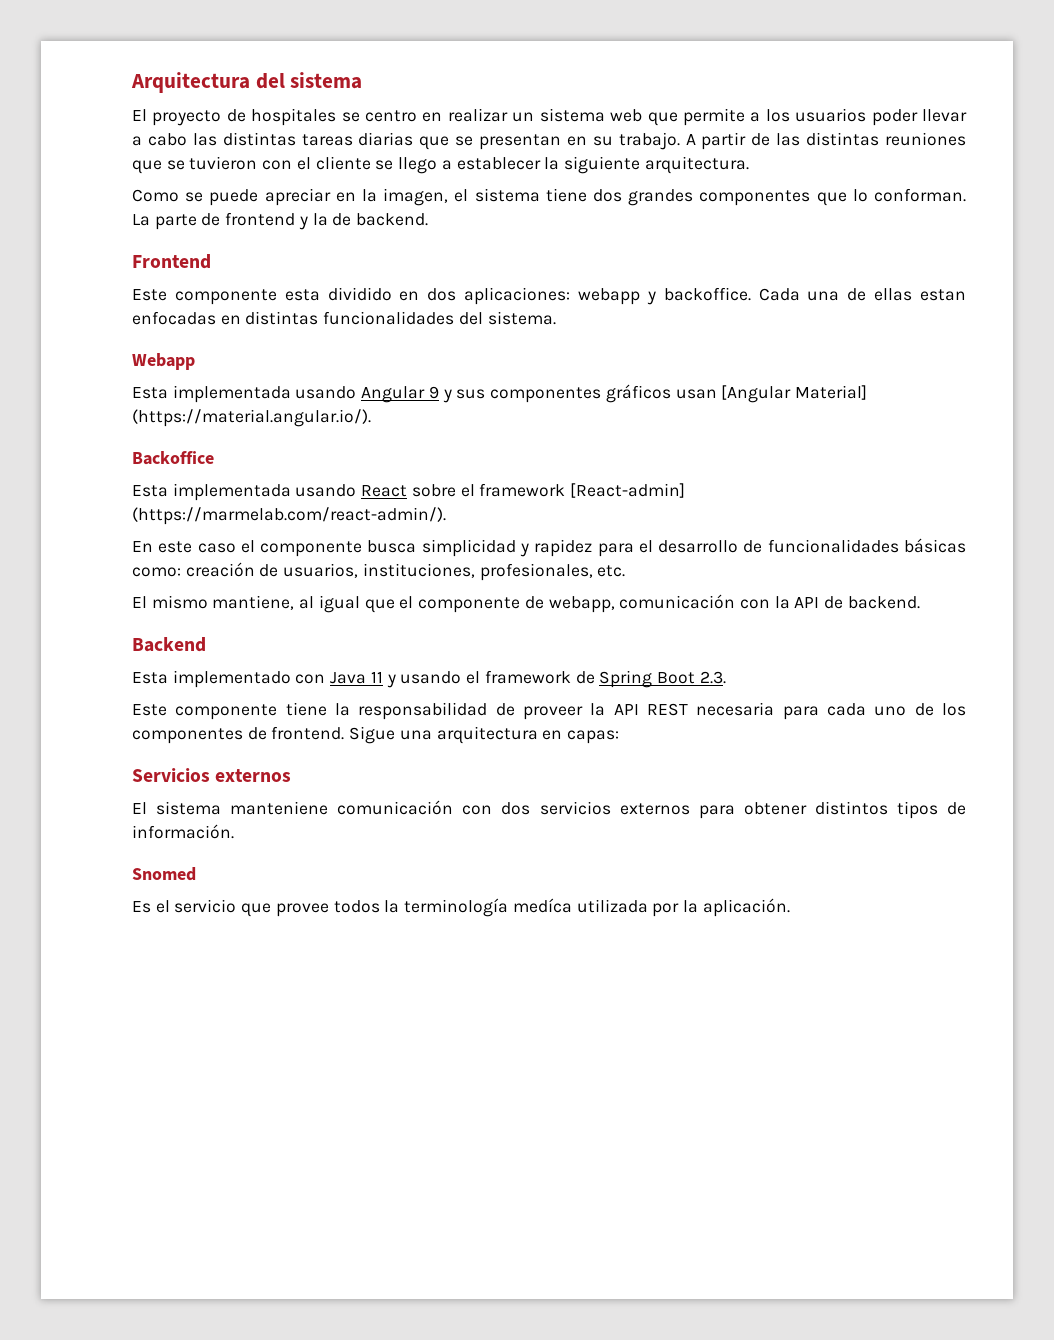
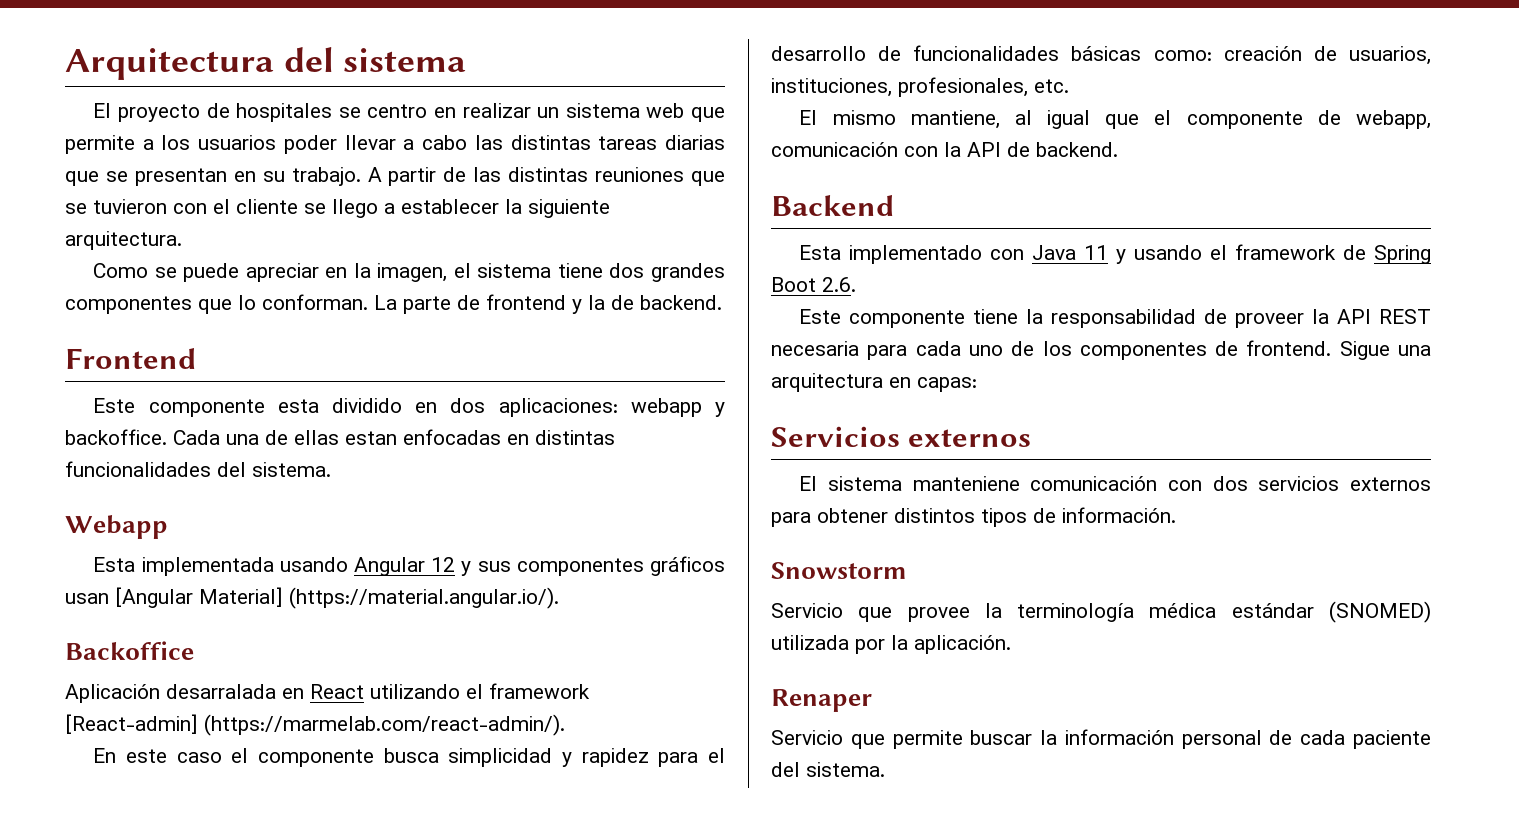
[428,386,439,399] 9 -> [431,557,456,572] 12
[132,483,456,501] Esta implementada usando React sobre -> [65,684,460,703] Aplicación desarralada en React utilizando
[699,671,726,684] 2.3. -> [822,277,856,292] 2.6.
[132,867,196,881] [132,899,237,913] Snomed // Es el servicio -> [771,562,907,579] [771,603,843,618] Snowstorm // Servicio
[333,900,380,913] todos -> (970, 614) none
[512,898,572,913] medíca -> [1149,601,1431,623] médica estándar (SNOMED)
(790, 907) none -> [771,689,872,712] [771,729,1431,749] [771,762,885,777] // Renaper // Servicio que permite buscar la información personal de cada paciente del sistema.

